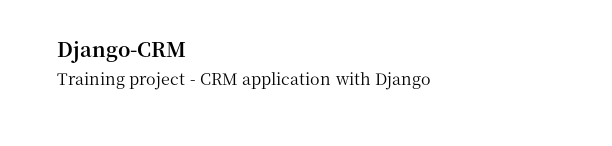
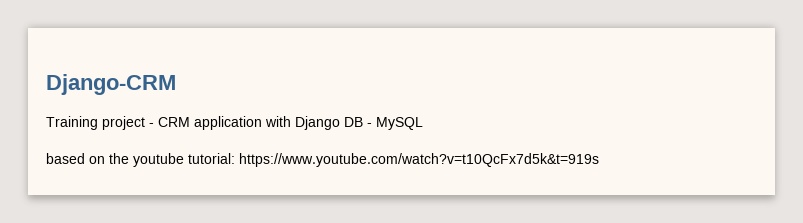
(431, 81) none -> [344,117,423,130] [46,153,599,167] DB - MySQL // based on the youtube tutorial: https://www.youtube.com/watch?v=t10QcFx7d5k&t=919s

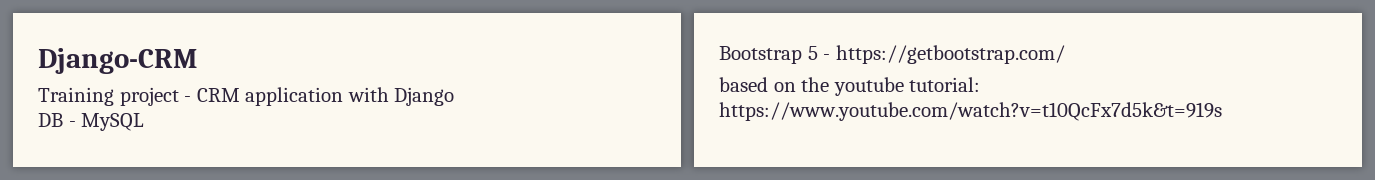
(340, 123) none -> (455, 96) //
(423, 123) none -> [719,45,1065,64] // Bootstrap 5 - https://getbootstrap.com/

